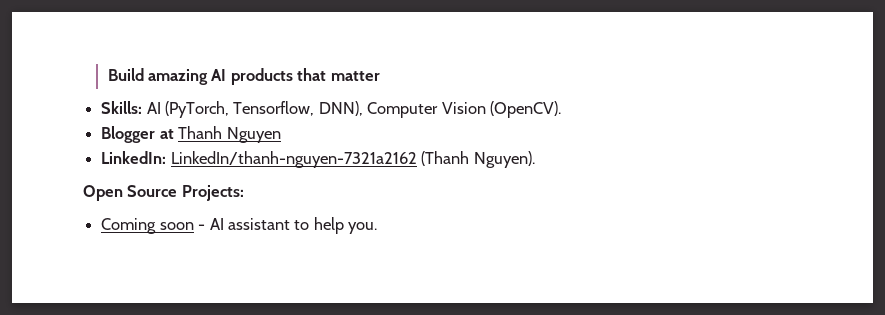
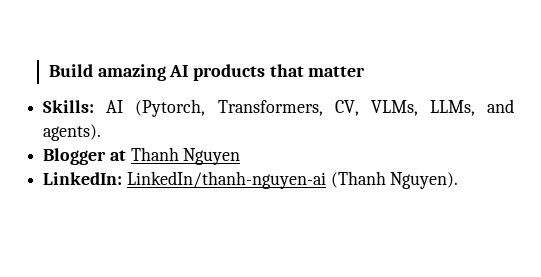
[165,101,562,118] (PyTorch, Tensorflow, DNN), Computer Vision (OpenCV). -> [135,99,514,117] [43,124,102,141] (Pytorch, Transformers, CV, VLMs, LLMs, and agents).
[170,151,417,168] LinkedIn/thanh-nguyen-7321a2162 -> [126,171,326,189] LinkedIn/thanh-nguyen-ai
[83,185,244,201] [101,217,378,234] // Open Source Projects: // Coming soon - AI assistant to help you. -> (459, 180) none

